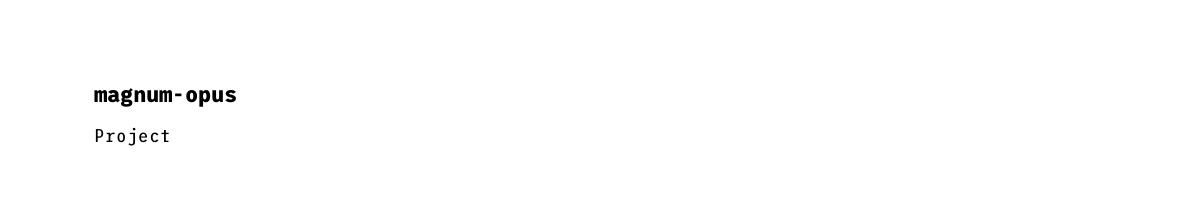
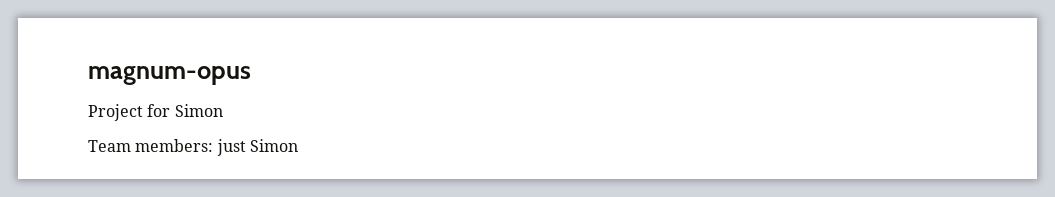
(171, 136) none -> [147,104,223,117] [88,139,298,156] for Simon // Team members: just Simon

